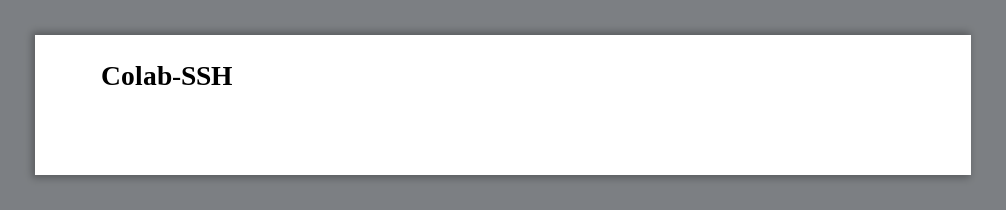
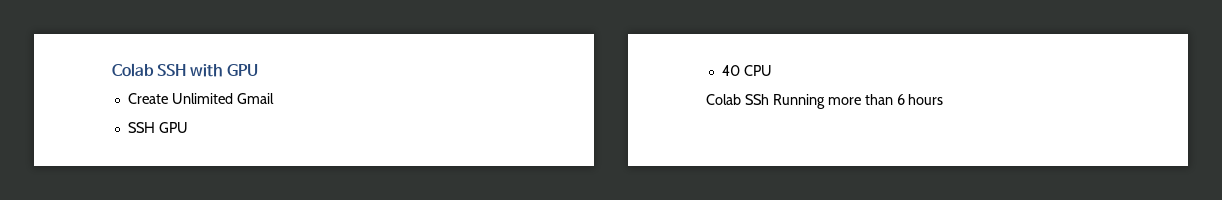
[101,66,232,85] Colab-SSH -> [112,63,258,77] [127,93,274,104] [127,122,188,133] [721,65,772,76] [706,94,944,109] Colab SSH with GPU // Create Unlimited Gmail // SSH GPU // 40 CPU // Colab SSh Running more than 6 hours

